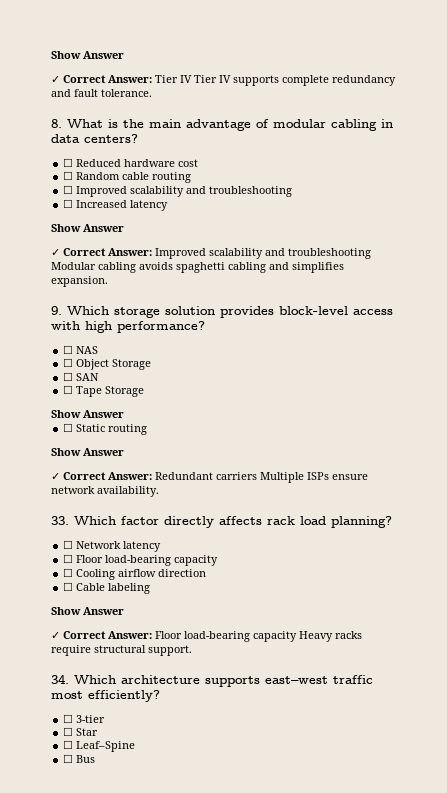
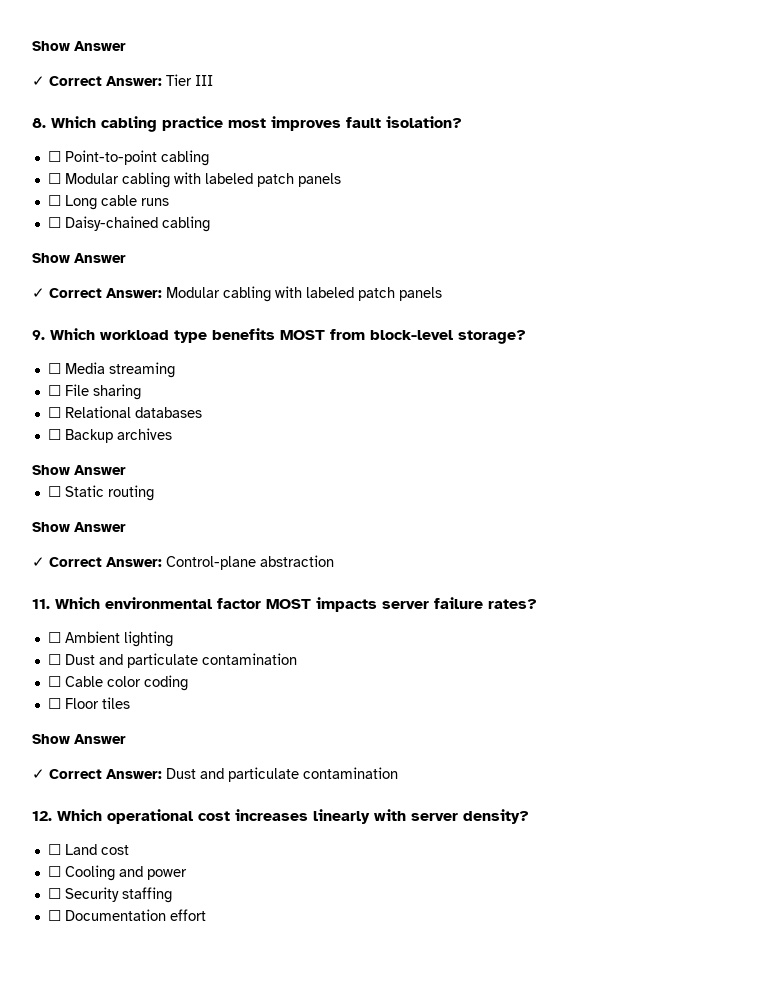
[180,75,396,86] [51,89,152,97] [51,119,393,131] [51,134,138,143] [63,158,199,167] [63,171,192,183] [63,185,293,197] [63,199,169,211] [51,224,124,232] [51,248,371,259] [51,262,344,273] [51,276,108,287] [51,306,393,318] [51,321,205,333] [63,345,99,354] [63,358,152,370] [63,372,100,381] [63,385,145,397] IV Tier IV supports complete redundancy and fault tolerance. // 8. What is the main advantage of modular cabling in data centers? // ☐ Reduced hardware cost // ☐ Random cable routing // ☐ Improved scalability and troubleshooting // ☐ Increased latency // Show Answer // ✓ Correct Answer: Improved scalability and troubleshooting Modular cabling avoids spaghetti cabling and simplifies expansion. // 9. Which storage solution provides block-level access with high performance? // ☐ NAS // ☐ Object Storage // ☐ SAN // ☐ Tape Storage -> [195,75,213,86] [32,116,462,132] [47,150,209,166] [47,172,341,188] [47,195,169,210] [47,216,210,232] [32,253,126,263] [32,286,442,302] [32,328,526,344] [47,362,175,378] [47,384,141,400] [47,406,202,418] [47,428,172,443] III // 8. Which cabling practice most improves fault isolation? // ☐ Point-to-point cabling // ☐ Modular cabling with labeled patch panels // ☐ Long cable runs // ☐ Daisy-chained cabling // Show Answer // ✓ Correct Answer: Modular cabling with labeled patch panels // 9. Which workload type benefits MOST from block-level storage? // ☐ Media streaming // ☐ File sharing // ☐ Relational databases // ☐ Backup archives
[155,472,368,483] [51,486,159,497] [51,516,392,528] [63,540,162,552] [63,554,219,566] [63,568,207,580] [63,582,151,594] [51,607,124,615] [51,631,362,642] [51,645,192,656] [51,674,373,687] [51,690,160,702] [63,714,106,723] [63,727,99,736] [63,740,136,752] [63,754,96,763] Redundant carriers Multiple ISPs ensure network availability. // 33. Which factor directly affects rack load planning? // ☐ Network latency // ☐ Floor load-bearing capacity // ☐ Cooling airflow direction // ☐ Cable labeling // Show Answer // ✓ Correct Answer: Floor load-bearing capacity Heavy racks require structural support. // 34. Which architecture supports east–west traffic most efficiently? // ☐ 3-tier // ☐ Star // ☐ Leaf–Spine // ☐ Bus -> [166,555,334,570] [32,597,537,612] [47,631,173,647] [47,653,297,668] [47,675,188,691] [47,697,130,709] [32,734,126,744] [32,767,398,782] [32,809,529,824] [47,844,129,855] [47,865,187,881] [47,887,172,903] [47,909,206,921] Control-plane abstraction // 11. Which environmental factor MOST impacts server failure rates? // ☐ Ambient lighting // ☐ Dust and particulate contamination // ☐ Cable color coding // ☐ Floor tiles // Show Answer // ✓ Correct Answer: Dust and particulate contamination // 12. Which operational cost increases linearly with server density? // ☐ Land cost // ☐ Cooling and power // ☐ Security staffing // ☐ Documentation effort

